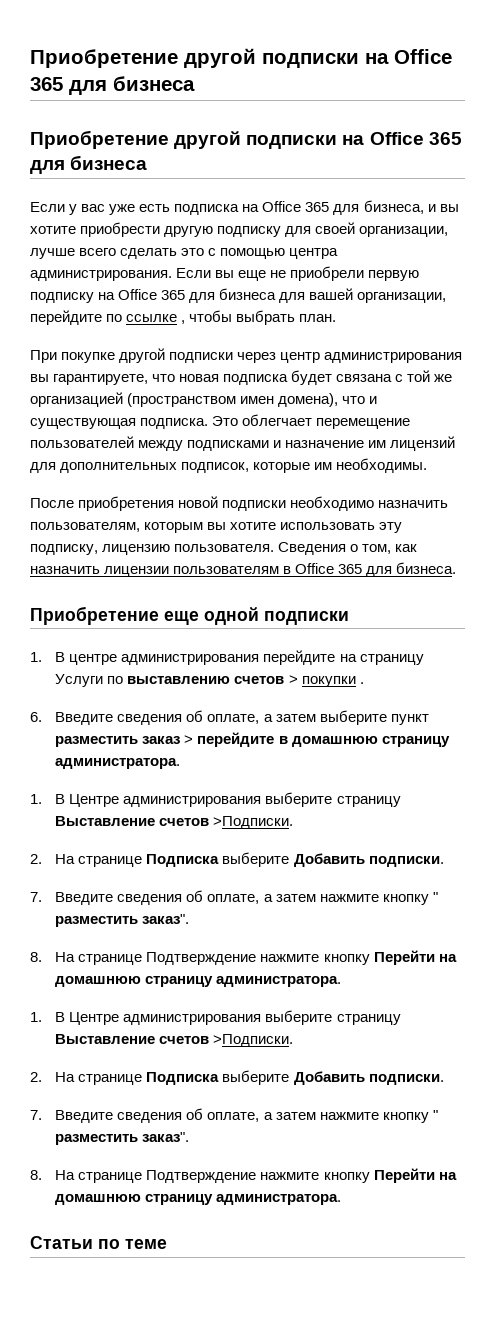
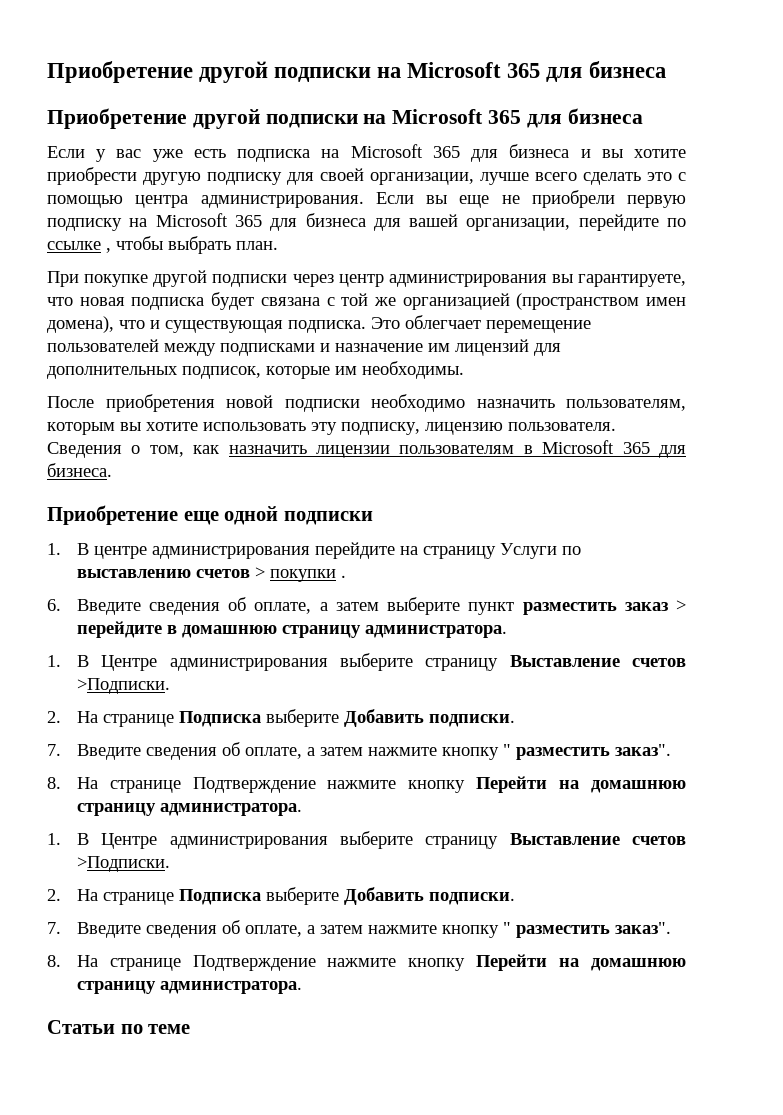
[30,48,452,68] Приобретение другой подписки на Office -> [47,61,502,83] Приобретение другой подписки на Microsoft
[369,132,424,145] Office -> [392,109,484,124] Microsoft
[262,200,424,215] Office 365 для бизнеса, -> [350,144,570,162] Microsoft 365 для бизнеса
[118,289,158,300] Office -> [155,213,228,227] Microsoft
[295,563,335,574] Office -> [542,440,615,454] Microsoft

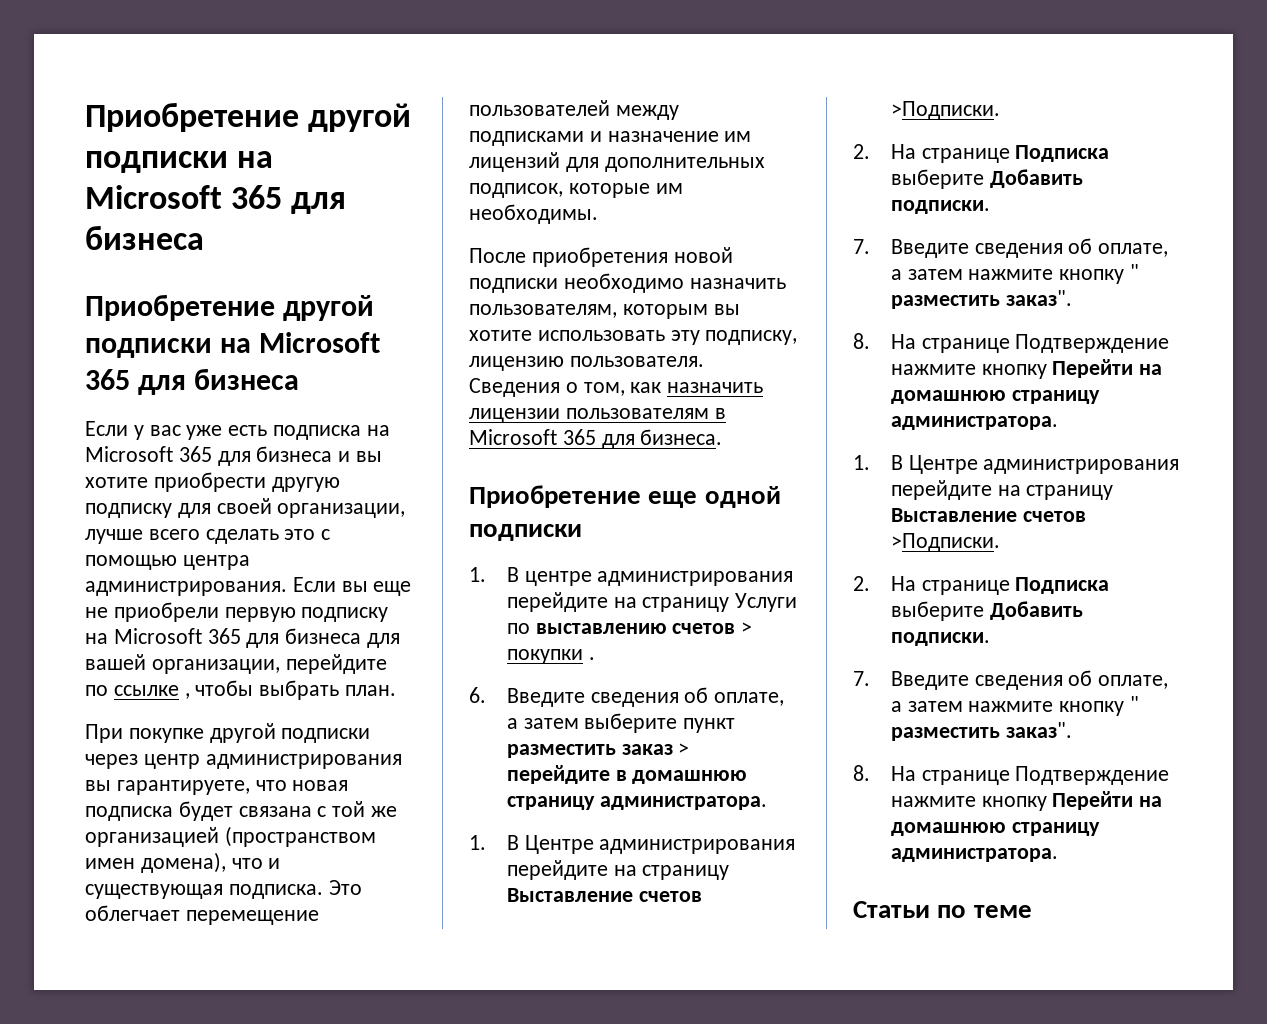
[339,653,413,671] выберите -> [506,860,637,880] перейдите на
[339,831,413,849] выберите -> [890,480,1021,500] перейдите на

